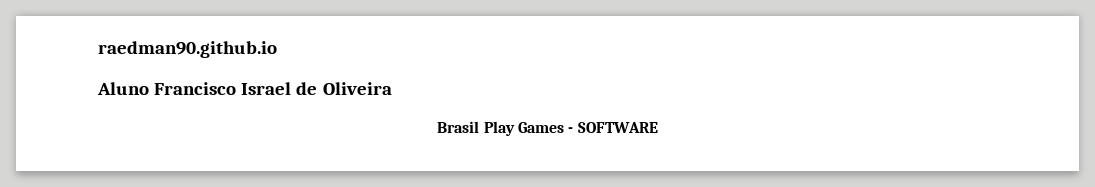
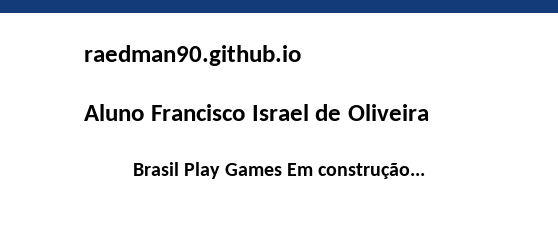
[568,122,658,133] - SOFTWARE -> [286,163,426,179] Em construção...

